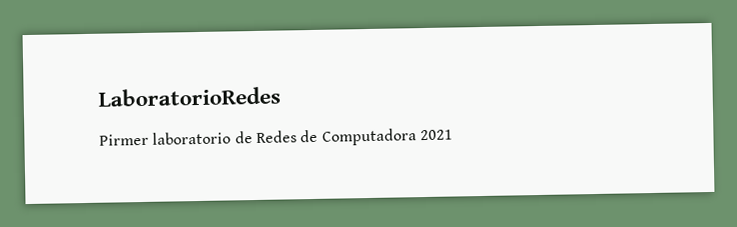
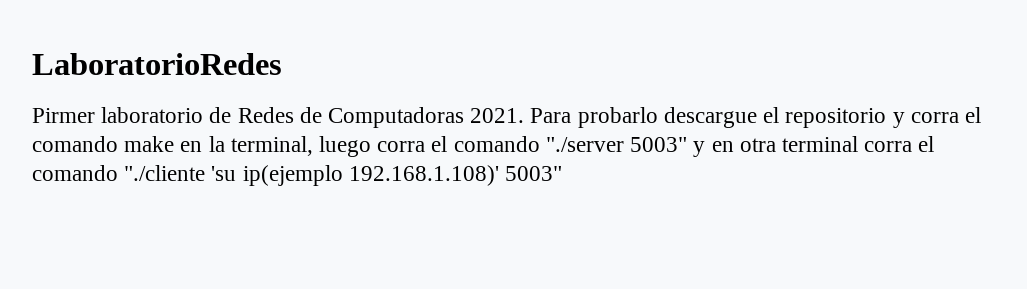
[321,128,453,146] Computadora 2021 -> [328,107,981,128] [32,136,935,157] [32,165,563,186] Computadoras 2021. Para probarlo descargue el repositorio y corra el comando make en la terminal, luego corra el comando "./server 5003" y en otra terminal corra el comando "./cliente 'su ip(ejemplo 192.168.1.108)' 5003"

